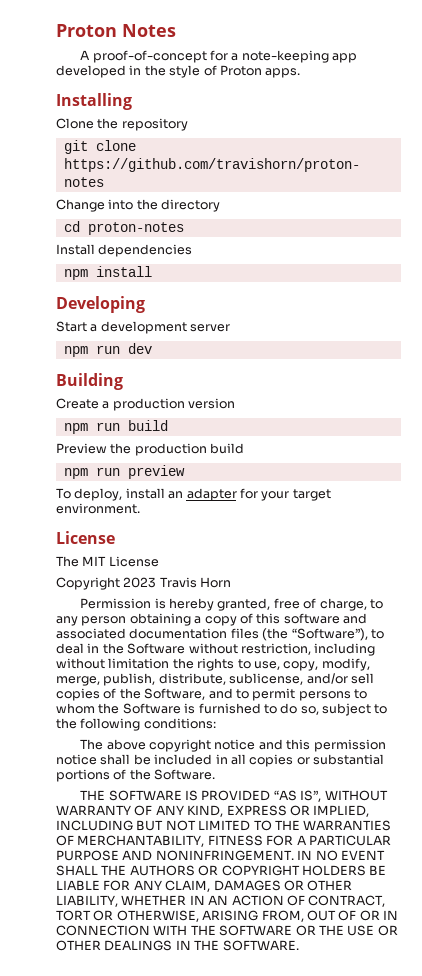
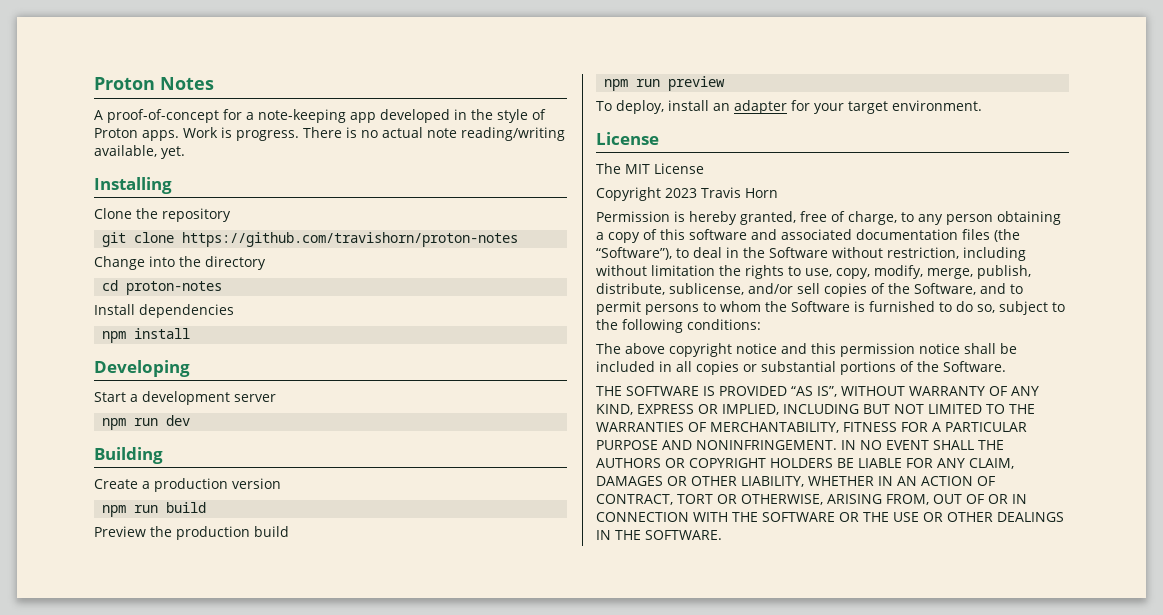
(301, 73) none -> [183,127,565,141] [94,145,185,159] Work is progress. There is no actual note reading/writing available, yet.

